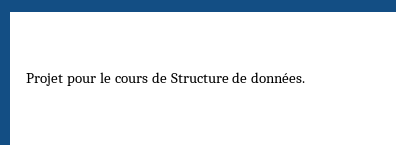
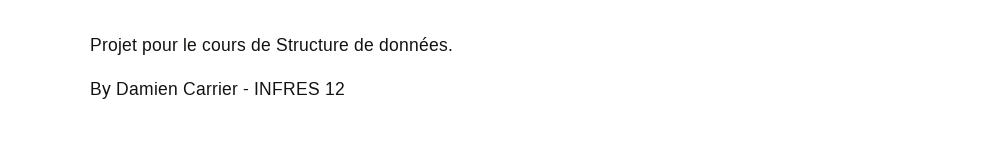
(306, 77) none -> [90,82,345,99] // By Damien Carrier - INFRES 12

